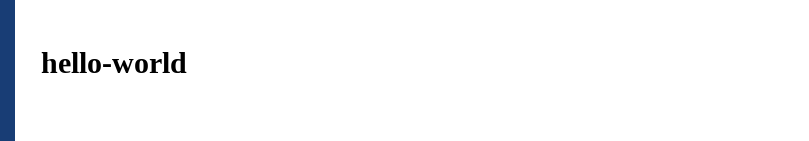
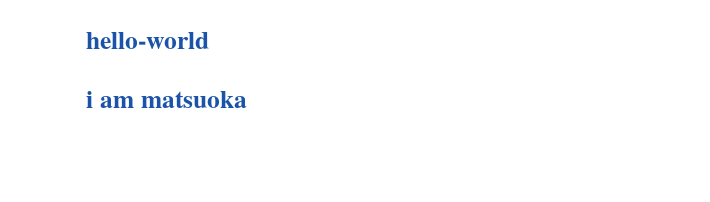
(187, 62) none -> [86,91,247,108] // i am matsuoka

